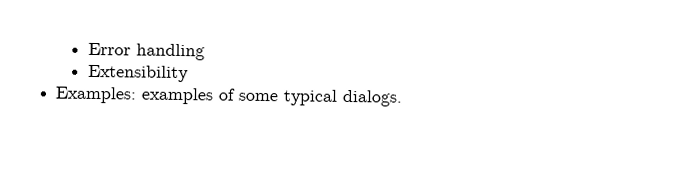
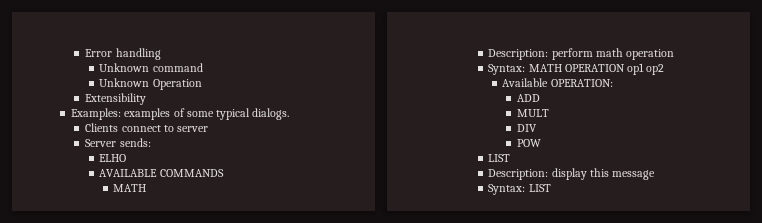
(206, 52) none -> [99,63,203,72] [99,78,202,90] // Unknown command // Unknown Operation
(403, 98) none -> [85,123,208,132] [85,138,151,147] [99,154,127,162] [99,169,224,177] [113,184,147,192] [488,48,675,60] [488,63,665,75] [502,78,613,87] [516,94,540,102] [516,109,549,117] [516,124,537,132] [516,139,541,147] [488,154,511,162] [488,168,656,180] [488,184,551,195] // Clients connect to server // Server sends: // ELHO // AVAILABLE COMMANDS // MATH // Description: perform math operation // Syntax: MATH OPERATION op1 op2 // Available OPERATION: // ADD // MULT // DIV // POW // LIST // Description: display this message // Syntax: LIST

